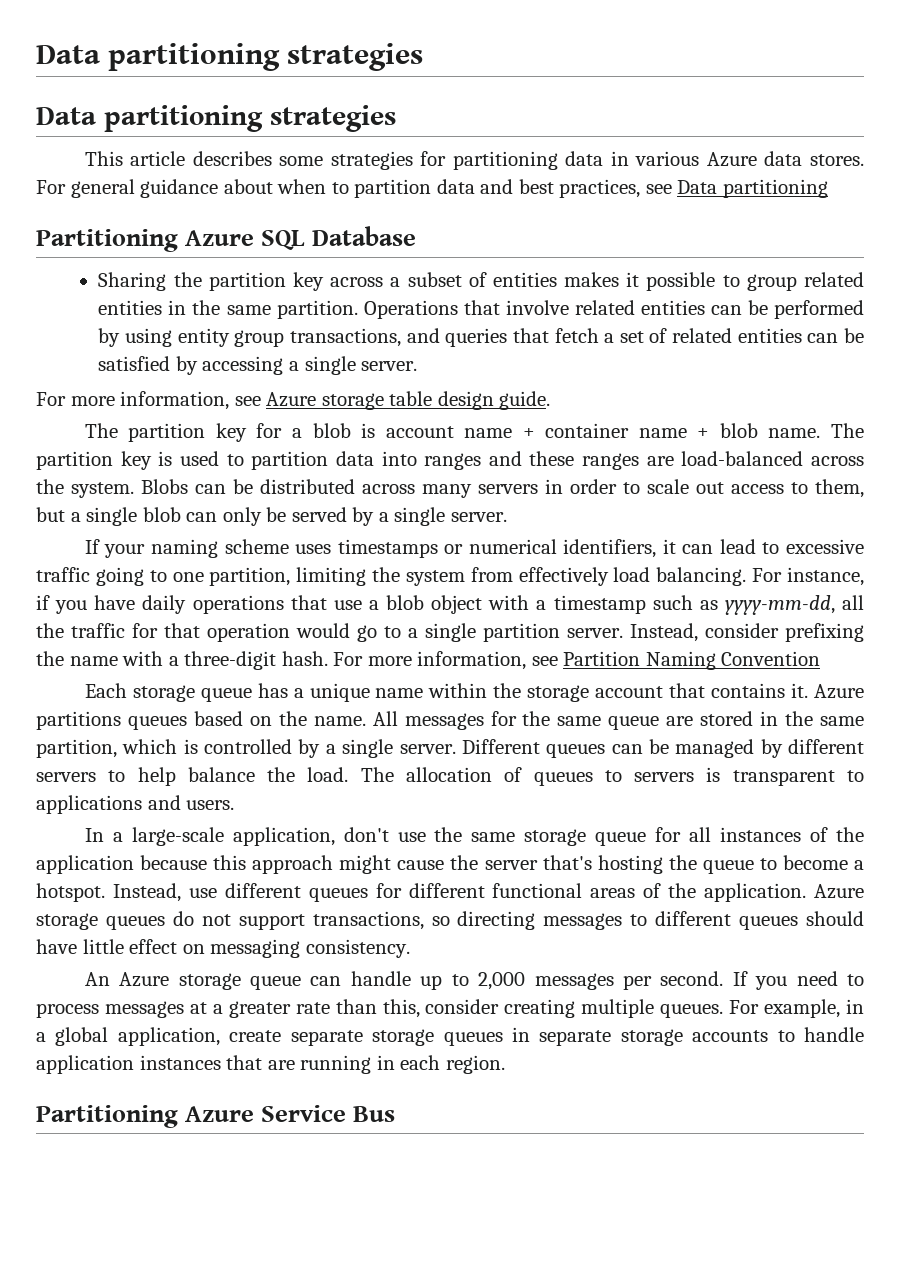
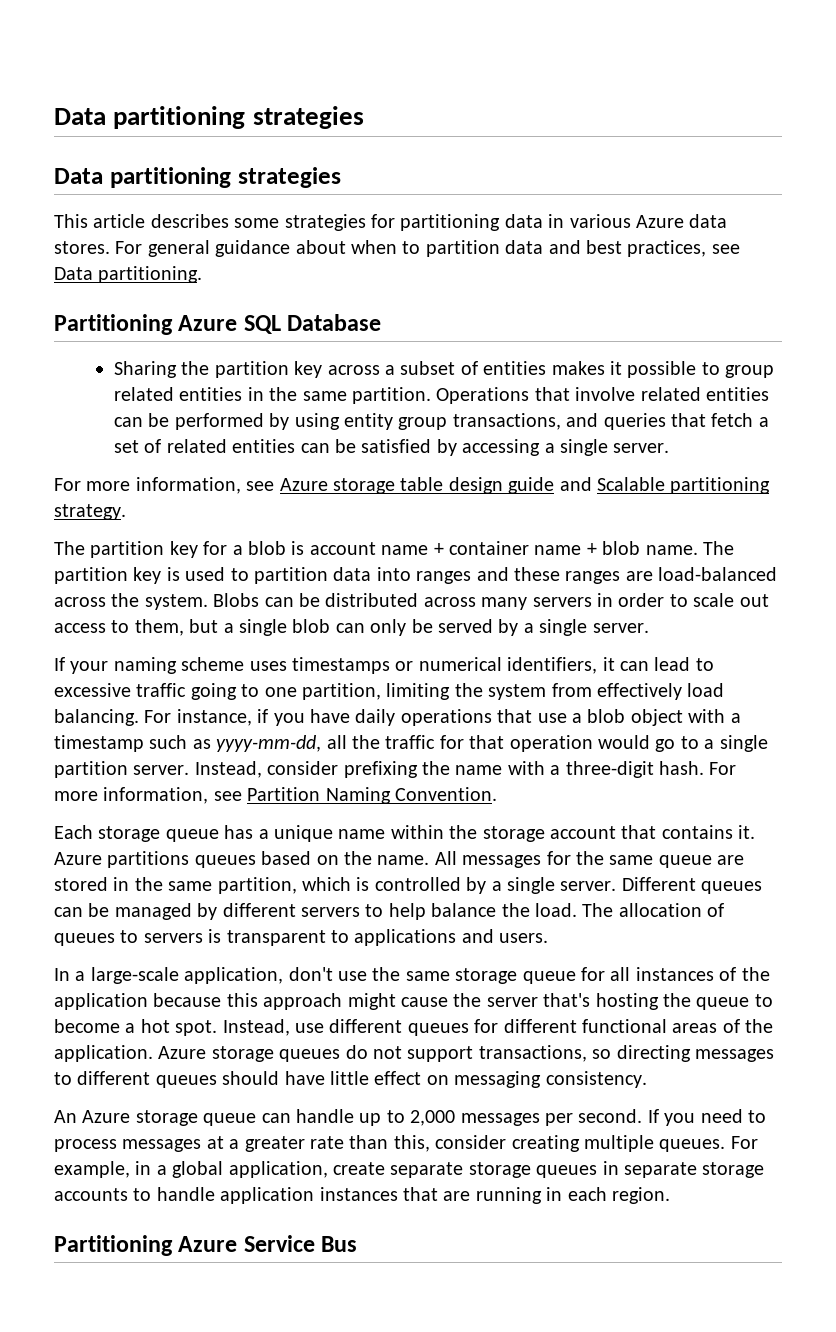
[722,179,828,198] partitioning -> [98,266,203,283] partitioning.
[499,391,551,410] guide. -> [508,477,771,494] [54,504,126,520] guide and Scalable partitioning strategy.
[721,651,821,666] Convention -> [395,787,497,801] Convention.
[36,883,105,902] hotspot. -> [140,1019,218,1036] hot spot.

